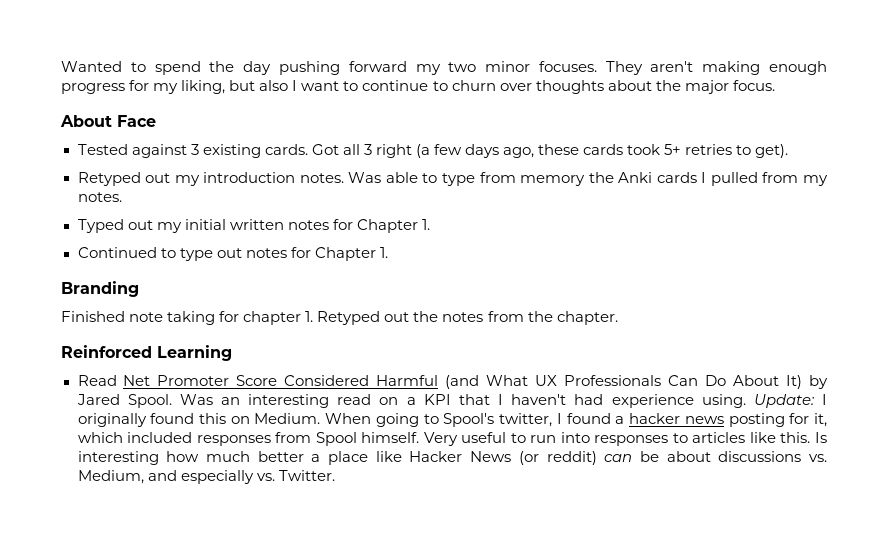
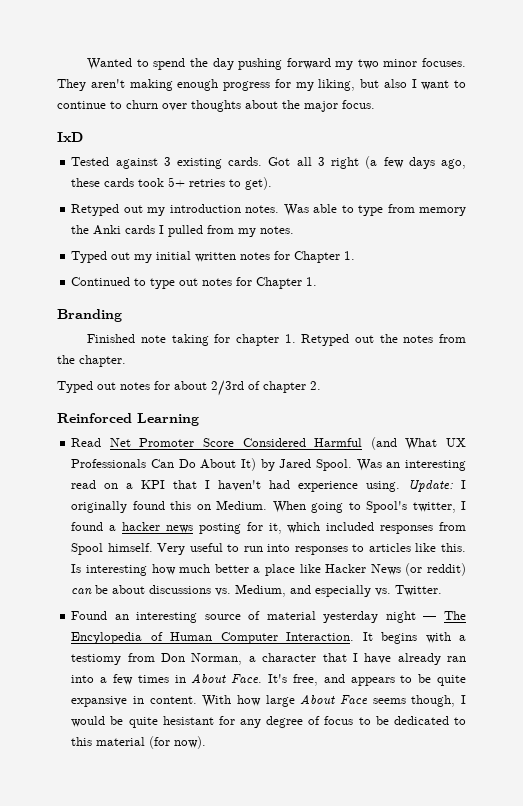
[60,115,156,127] About Face -> [57,132,83,142] IxD
(618, 318) none -> [57,380,321,396] // Typed out notes for about 2/3rd of chapter 2.
(335, 475) none -> [71,611,466,623] [71,632,466,644] [71,653,467,665] [71,673,467,686] [71,694,466,707] [71,716,466,728] [71,736,207,749] // Found an interesting source of material yesterday night — The Encylopedia of Human Computer Interaction. It begins with a testiomy from Don Norman, a character that I have already ran into a few times in About Face. It's free, and appears to be quite expansive in content. With how large About Face seems though, I would be quite hesistant for any degree of focus to be dedicated to this material (for now).

